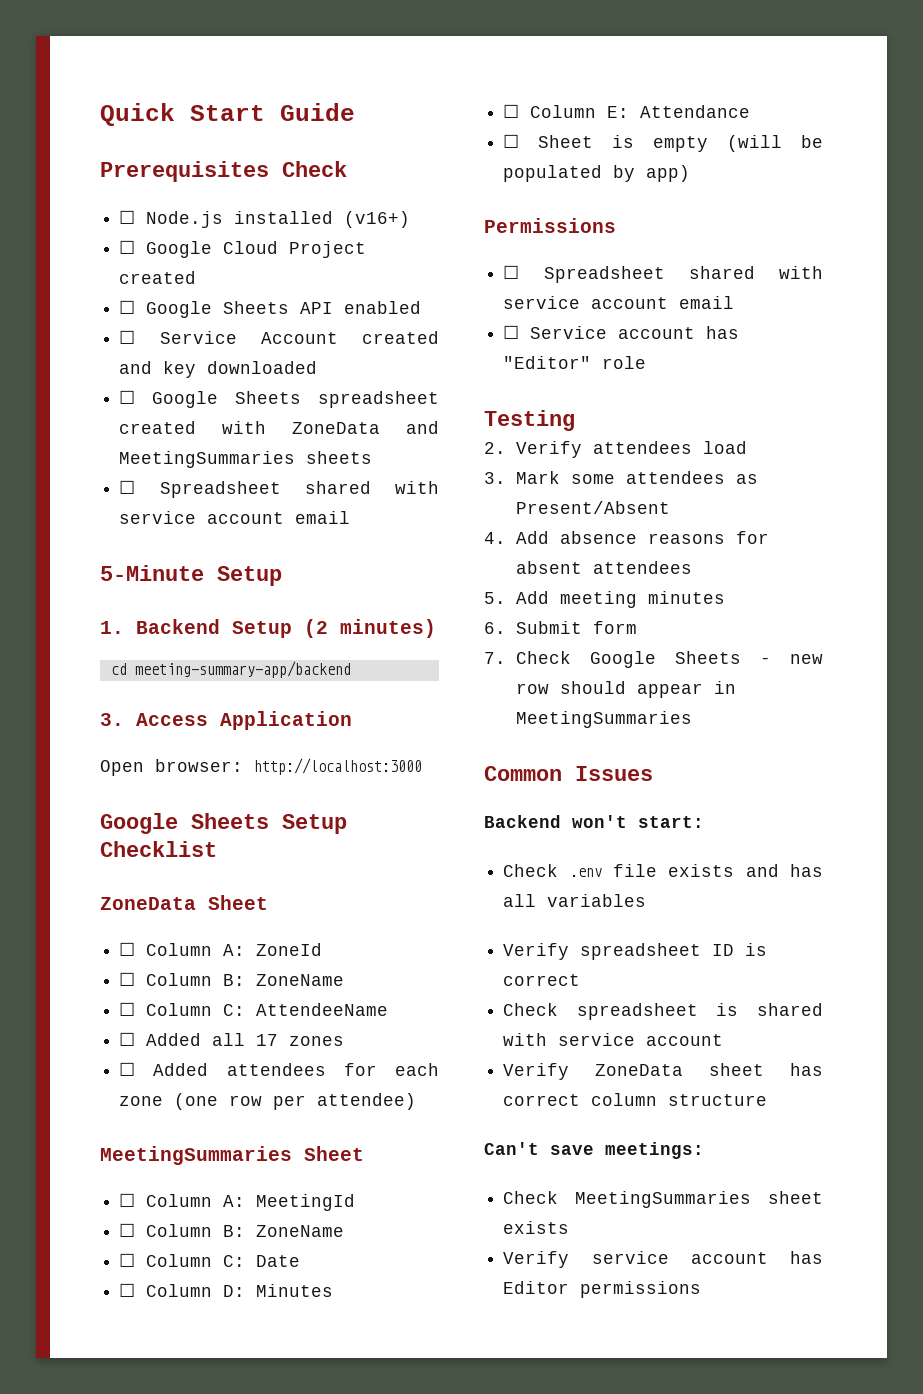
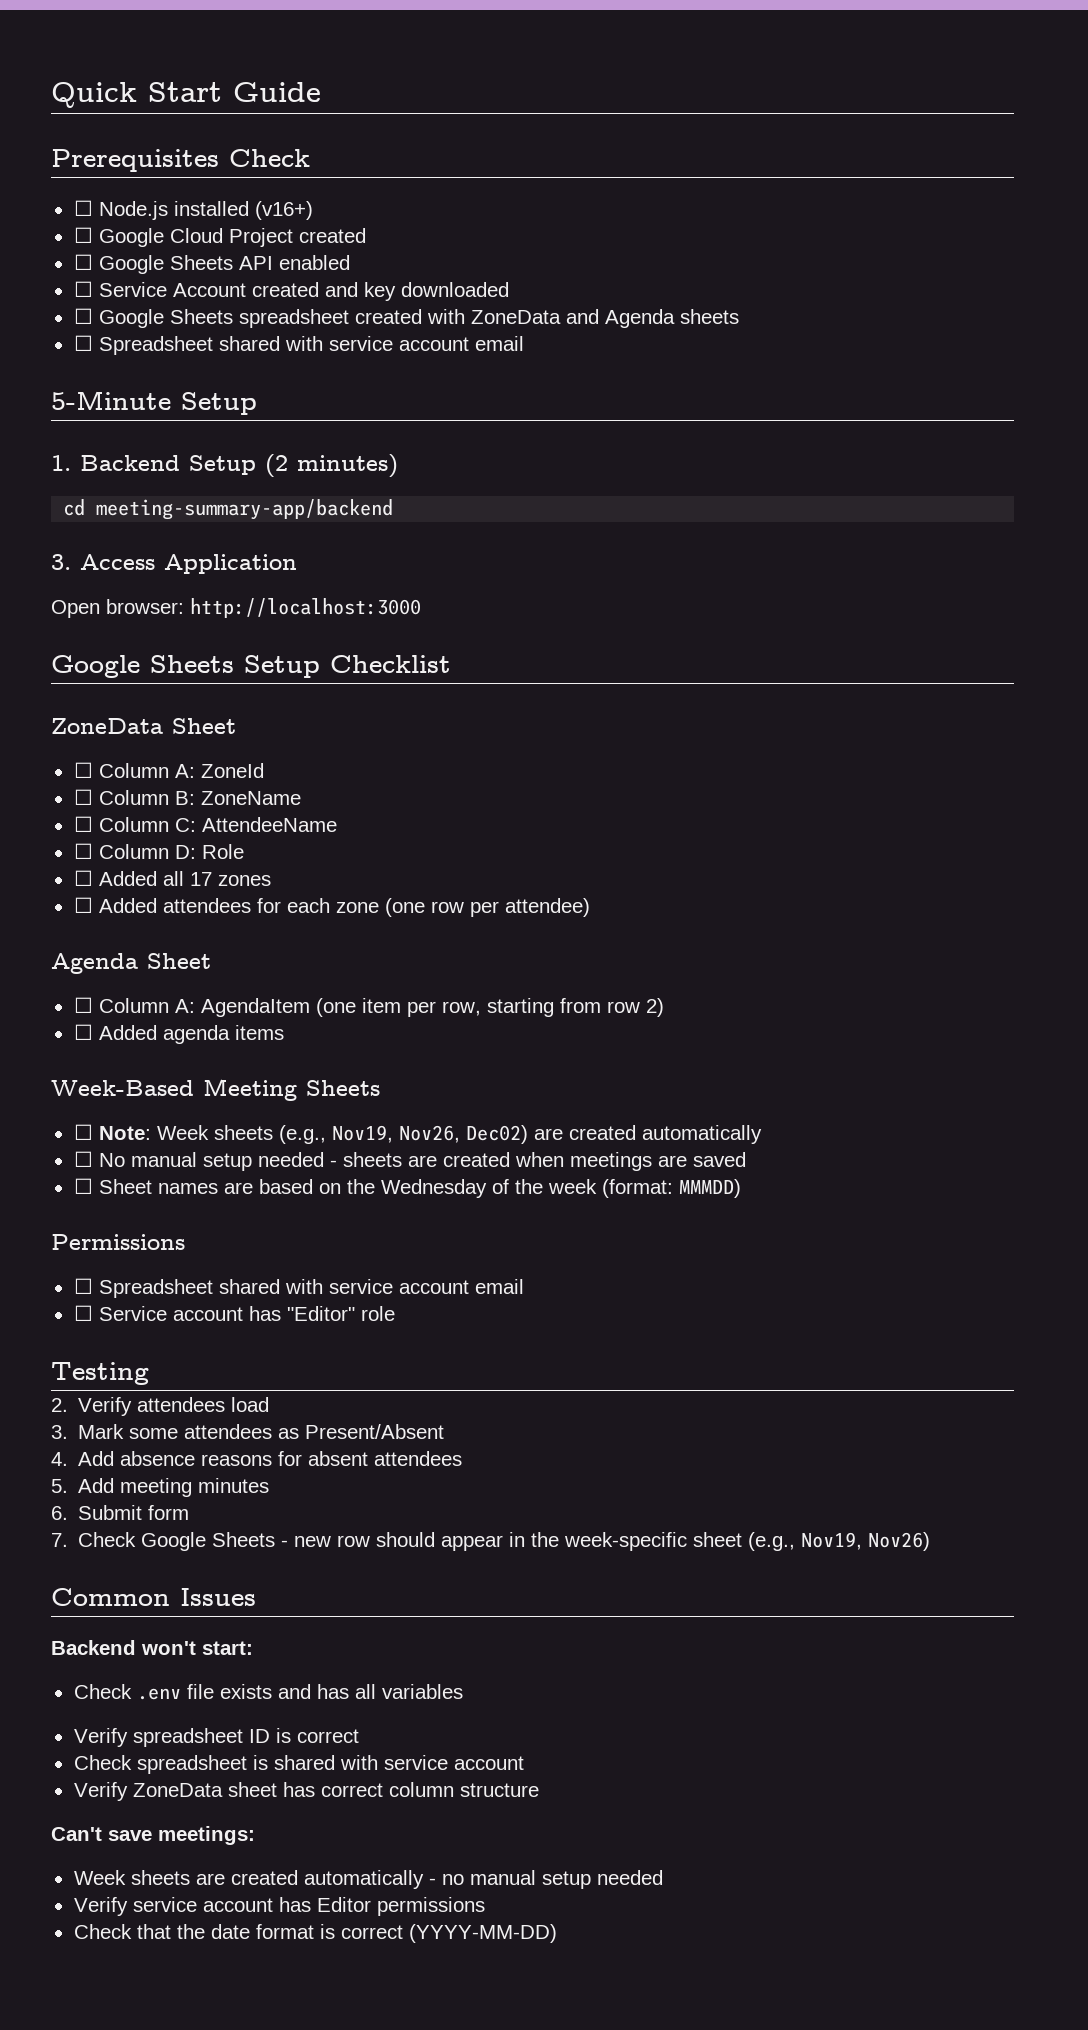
[119,451,296,468] MeetingSummaries -> [604,309,675,328] Agenda
(389, 1009) none -> [73,843,244,859] // ☐ Column D: Role
[100,1146,364,1165] [119,1193,356,1211] [119,1223,345,1237] [119,1253,301,1267] [119,1283,334,1297] [503,104,751,118] [503,134,823,152] [503,165,691,182] MeetingSummaries Sheet // ☐ Column A: MeetingId // ☐ Column B: ZoneName // ☐ Column C: Date // ☐ Column D: Minutes // ☐ Column E: Attendance // ☐ Sheet is empty (will be populated by app) -> [51,953,211,974] [73,997,664,1017] [73,1024,284,1044] [51,1079,380,1101] [73,1124,762,1144] [73,1151,746,1171] [73,1178,741,1198] Agenda Sheet // ☐ Column A: AgendaItem (one item per row, starting from row 2) // ☐ Added agenda items // Week-Based Meeting Sheets // ☐ Note: Week sheets (e.g., Nov19, Nov26, Dec02) are created automatically // ☐ No manual setup needed - sheets are created when meetings are saved // ☐ Sheet names are based on the Wednesday of the week (format: MMMDD)
[516,711,693,728] MeetingSummaries -> [531,1532,931,1551] the week-specific sheet (e.g., Nov19, Nov26)
[503,1191,823,1208] [503,1221,570,1234] Check MeetingSummaries sheet exists -> [73,1870,663,1889] Week sheets are created automatically - no manual setup needed
(702, 1289) none -> [73,1924,557,1943] // Check that the date format is correct (YYYY-MM-DD)

